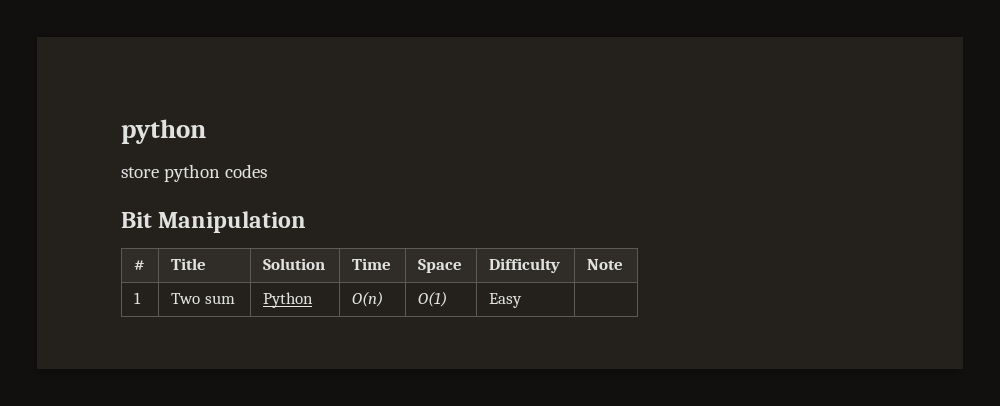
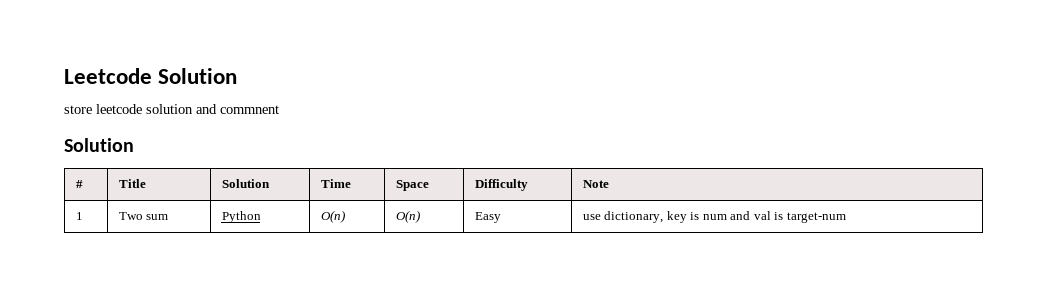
[121,119,206,144] python -> [64,68,238,84] Leetcode Solution
[164,164,268,182] [121,211,307,233] python codes // Bit Manipulation -> [96,104,279,114] [64,138,134,152] leetcode solution and commnent // Solution
[417,291,447,307] O(1) -> [395,210,420,223] O(n)
(522, 300) none -> [582,211,846,223] use dictionary, key is num and val is target-num

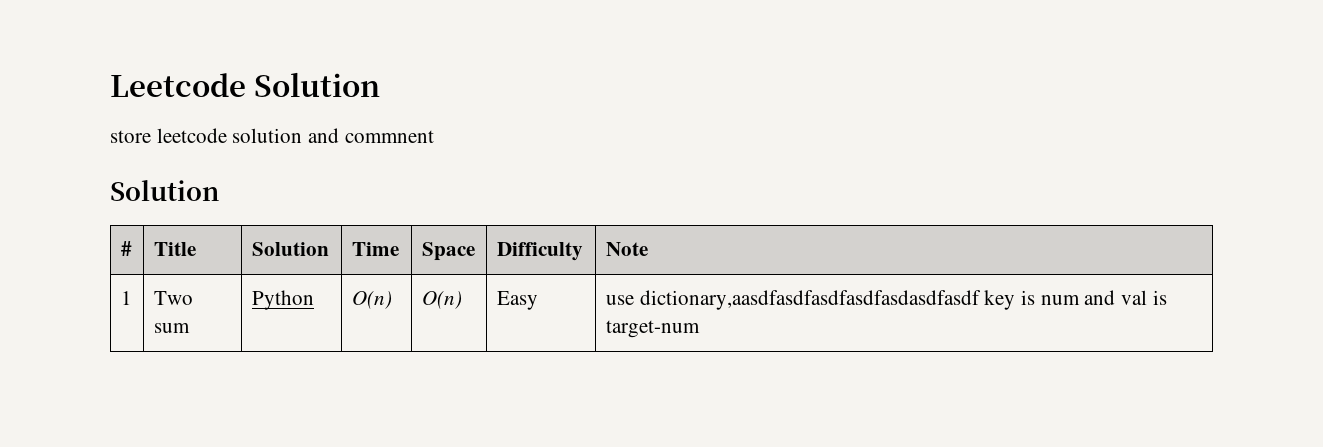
[604,211,664,223] dictionary, -> [639,290,981,310] dictionary,aasdfasdfasdfasdfasdasdfasdf

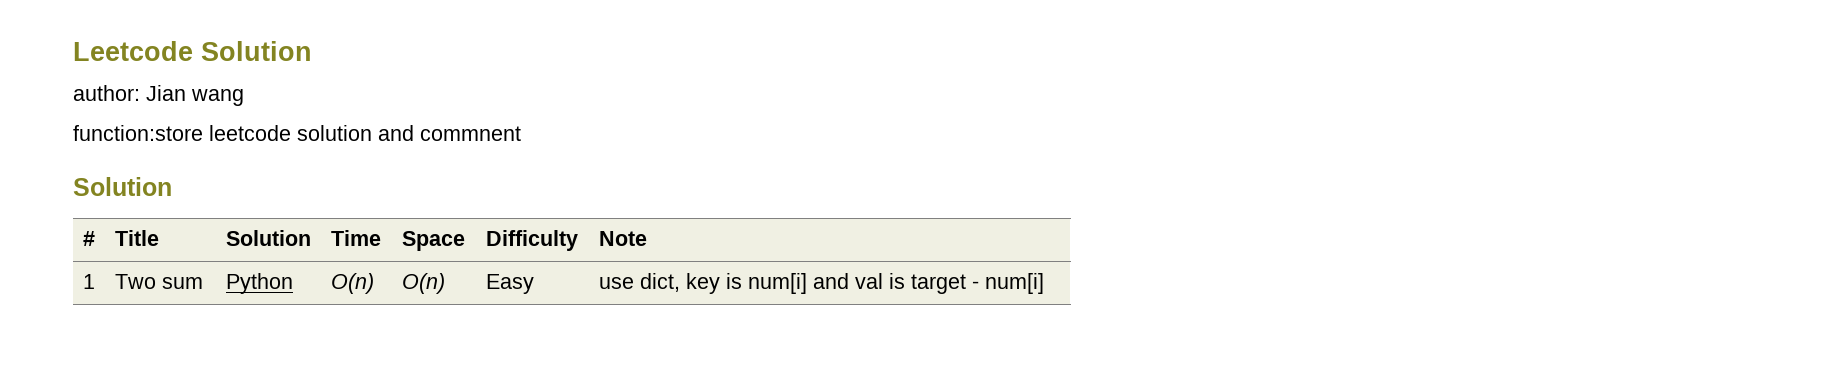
[110,130,151,143] store -> [73,85,244,106] [73,125,203,141] author: Jian wang // function:store
[639,290,981,310] dictionary,aasdfasdfasdfasdfasdasdfasdf -> [639,273,680,292] dict,
[1040,295,1080,305] num -> [747,273,807,294] num[i]
[605,320,700,338] target-num -> [910,273,1044,294] target - num[i]

